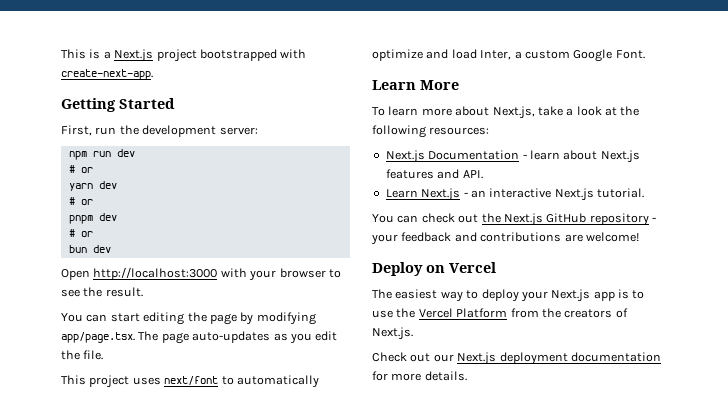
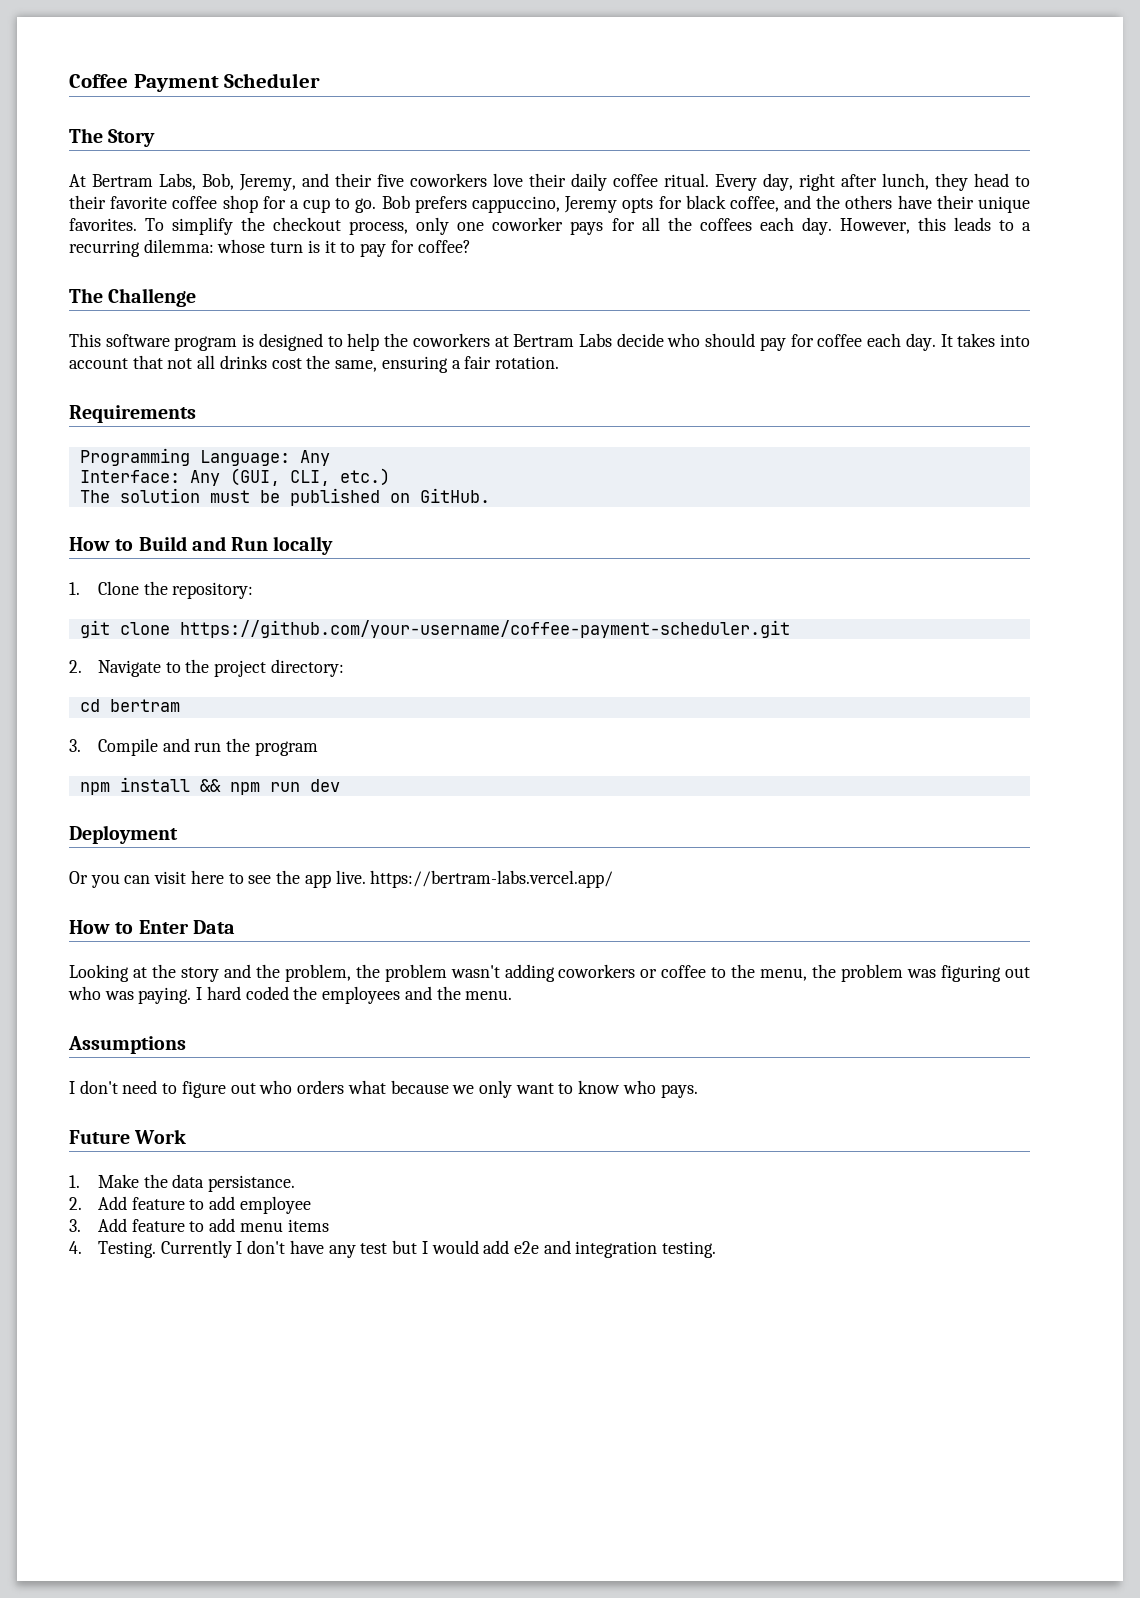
[61,49,307,62] [61,69,153,80] [61,98,175,112] [61,125,258,137] [68,149,135,160] [68,165,93,173] [68,181,117,191] [68,197,93,205] [68,213,117,224] [68,229,93,237] [68,245,111,253] [61,267,341,281] [61,287,143,297] [61,312,316,325] [61,331,338,344] [61,350,104,360] [61,375,319,388] [372,49,645,62] [372,80,459,90] [372,106,640,119] [372,125,490,138] [385,150,640,163] [385,169,483,179] [385,188,644,201] [372,213,656,226] [371,232,639,245] [372,262,496,276] [372,289,645,302] [372,308,628,318] [372,327,413,340] [372,352,661,365] [372,371,467,381] This is a Next.js project bootstrapped with create-next-app. // Getting Started // First, run the development server: // npm run dev // # or // yarn dev // # or // pnpm dev // # or // bun dev // Open http://localhost:3000 with your browser to see the result. // You can start editing the page by modifying app/page.tsx. The page auto-updates as you edit the file. // This project uses next/font to automatically optimize and load Inter, a custom Google Font. // Learn More // To learn more about Next.js, take a look at the following resources: // Next.js Documentation - learn about Next.js features and API. // Learn Next.js - an interactive Next.js tutorial. // You can check out the Next.js GitHub repository - your feedback and contributions are welcome! // Deploy on Vercel // The easiest way to deploy your Next.js app is to use the Vercel Platform from the creators of Next.js. // Check out our Next.js deployment documentation for more details. -> [69,73,321,92] [69,128,156,147] [69,173,1030,191] [69,195,1030,213] [69,217,1031,235] [69,239,471,257] [69,288,197,307] [69,333,1031,351] [69,355,559,373] [69,405,196,423] [79,448,330,466] [79,468,390,486] [79,488,490,506] [69,536,334,555] [69,581,254,599] [79,620,790,638] [69,659,344,677] [79,699,180,712] [69,738,318,756] [79,777,340,795] [69,825,178,844] [69,870,614,888] [69,920,235,934] [69,964,1031,982] [68,986,513,1004] [68,1036,186,1054] [69,1080,698,1098] [69,1129,187,1144] [69,1174,296,1192] [69,1196,311,1214] [69,1218,329,1232] [69,1240,717,1258] Coffee Payment Scheduler // The Story // At Bertram Labs, Bob, Jeremy, and their five coworkers love their daily coffee ritual. Every day, right after lunch, they head to their favorite coffee shop for a cup to go. Bob prefers cappuccino, Jeremy opts for black coffee, and the others have their unique favorites. To simplify the checkout process, only one coworker pays for all the coffees each day. However, this leads to a recurring dilemma: whose turn is it to pay for coffee? // The Challenge // This software program is designed to help the coworkers at Bertram Labs decide who should pay for coffee each day. It takes into account that not all drinks cost the same, ensuring a fair rotation. // Requirements // Programming Language: Any // Interface: Any (GUI, CLI, etc.) // The solution must be published on GitHub. // How to Build and Run locally // 1. Clone the repository: // git clone https://github.com/your-username/coffee-payment-scheduler.git // 2. Navigate to the project directory: // cd bertram // 3. Compile and run the program // npm install && npm run dev // Deployment // Or you can visit here to see the app live. https://bertram-labs.vercel.app/ // How to Enter Data // Looking at the story and the problem, the problem wasn't adding coworkers or coffee to the menu, the problem was figuring out who was paying. I hard coded the employees and the menu. // Assumptions // I don't need to figure out who orders what because we only want to know who pays. // Future Work // 1. Make the data persistance. // 2. Add feature to add employee // 3. Add feature to add menu items // 4. Testing. Currently I don't have any test but I would add e2e and integration testing.

